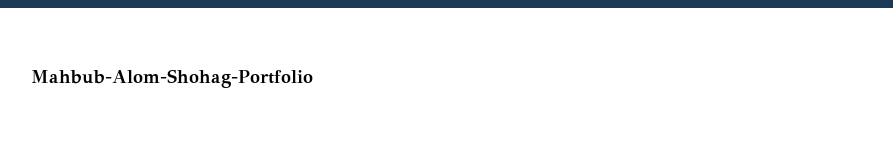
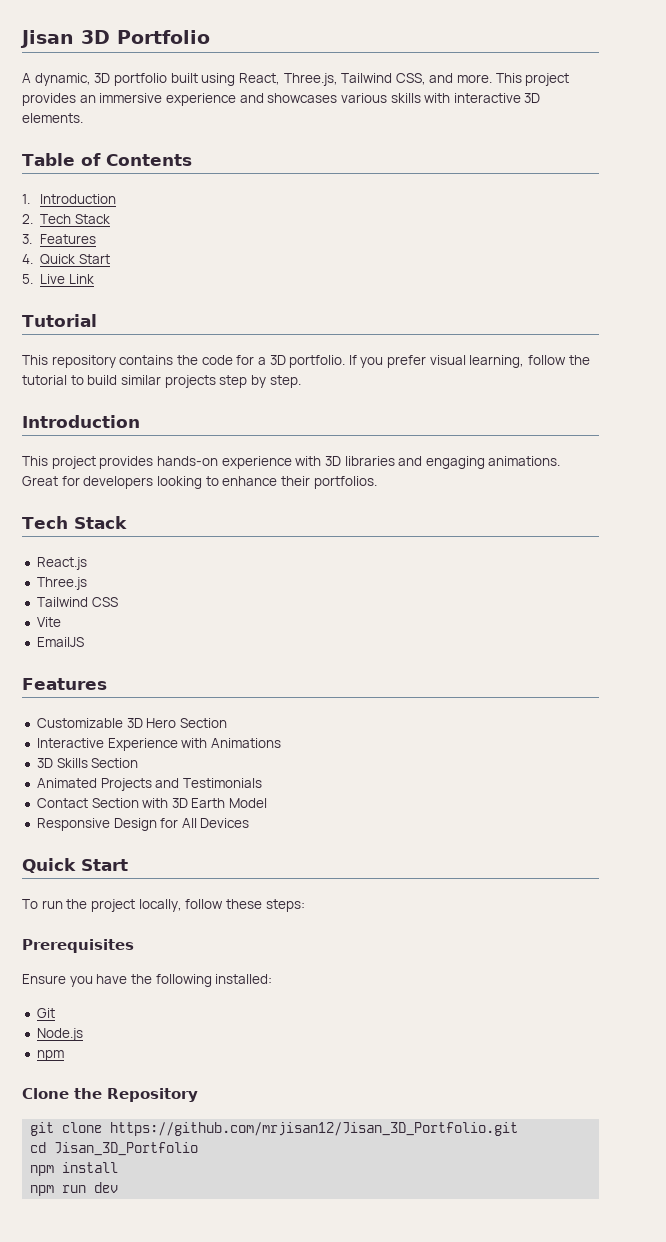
[31,69,313,88] Mahbub-Alom-Shohag-Portfolio -> [20,30,210,48] [22,73,570,86] [22,93,541,106] [22,113,83,123] [22,153,192,166] [22,194,116,204] [22,214,110,224] [22,234,96,244] [22,254,110,265] [22,274,94,284] [22,314,97,327] [22,355,590,368] [22,375,301,388] [22,415,140,428] [22,456,561,469] [22,476,377,489] [22,516,127,529] [36,557,87,570] [36,577,87,590] [36,597,118,607] [36,617,61,627] [36,637,84,647] [22,678,107,690] [36,718,227,728] [36,738,281,751] [36,758,139,768] [36,778,262,791] [36,798,268,808] [36,818,250,831] [22,858,128,873] [22,899,305,912] [22,939,134,953] [22,974,273,987] [36,1008,55,1018] [36,1028,83,1041] [36,1050,64,1061] [22,1088,198,1102] [30,1122,519,1136] [30,1142,199,1156] [30,1162,119,1176] [30,1182,119,1196] Jisan 3D Portfolio // A dynamic, 3D portfolio built using React, Three.js, Tailwind CSS, and more. This project provides an immersive experience and showcases various skills with interactive 3D elements. // Table of Contents // 1. Introduction // 2. Tech Stack // 3. Features // 4. Quick Start // 5. Live Link // Tutorial // This repository contains the code for a 3D portfolio. If you prefer visual learning, follow the tutorial to build similar projects step by step. // Introduction // This project provides hands-on experience with 3D libraries and engaging animations. Great for developers looking to enhance their portfolios. // Tech Stack // React.js // Three.js // Tailwind CSS // Vite // EmailJS // Features // Customizable 3D Hero Section // Interactive Experience with Animations // 3D Skills Section // Animated Projects and Testimonials // Contact Section with 3D Earth Model // Responsive Design for All Devices // Quick Start // To run the project locally, follow these steps: // Prerequisites // Ensure you have the following installed: // Git // Node.js // npm // Clone the Repository // git clone https://github.com/mrjisan12/Jisan_3D_Portfolio.git // cd Jisan_3D_Portfolio // npm install // npm run dev

